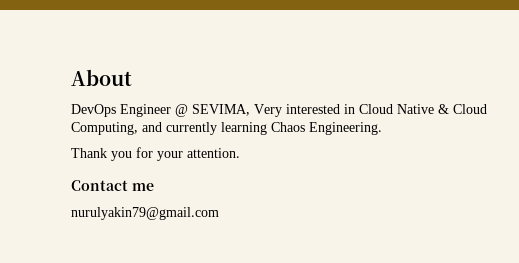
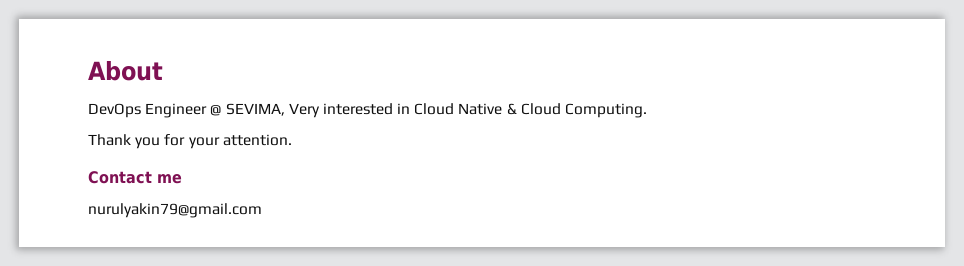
[71,122,382,135] Computing, and currently learning Chaos Engineering. -> [565,103,648,118] Computing.

